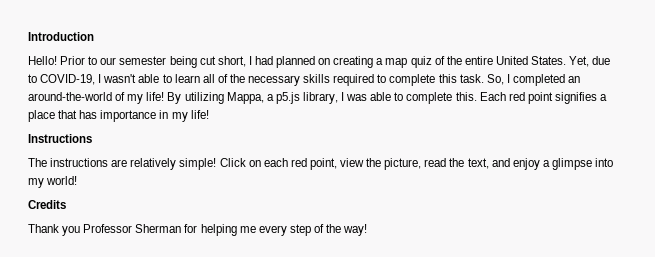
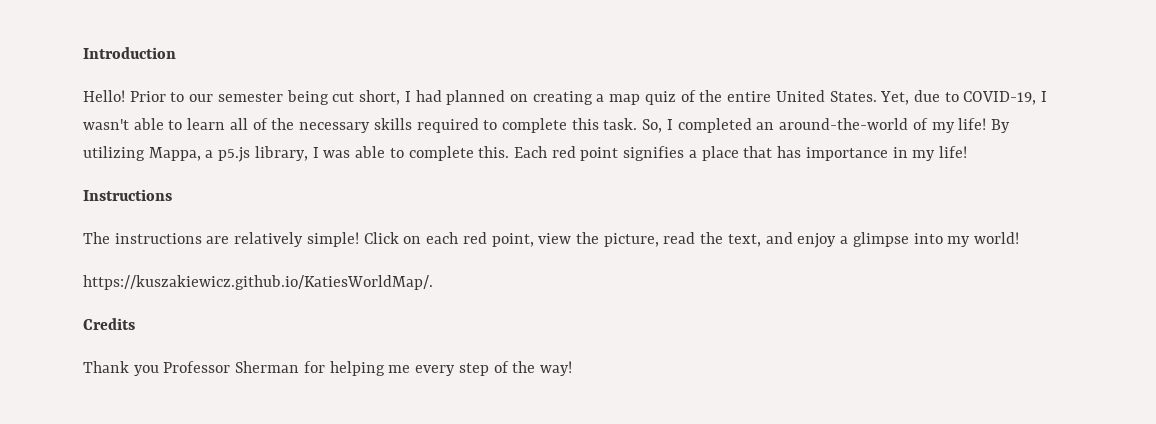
(78, 180) none -> [83,275,433,290] // https://kuszakiewicz.github.io/KatiesWorldMap/.

